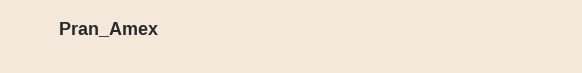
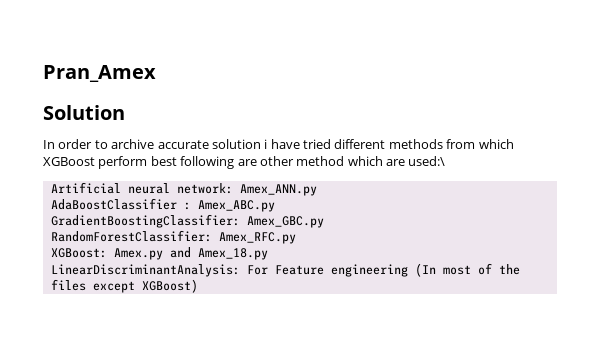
(158, 29) none -> [43,105,125,120] [43,139,514,149] [43,156,446,169] [50,182,317,196] [50,198,275,212] [50,214,324,228] [50,230,296,244] [50,247,268,260] [50,263,520,277] [50,279,198,293] // Solution // In order to archive accurate solution i have tried different methods from which XGBoost perform best following are other method which are used:\ // Artificial neural network: Amex_ANN.py // AdaBoostClassifier : Amex_ABC.py // GradientBoostingClassifier: Amex_GBC.py // RandomForestClassifier: Amex_RFC.py // XGBoost: Amex.py and Amex_18.py // LinearDiscriminantAnalysis: For Feature engineering (In most of the files except XGBoost)

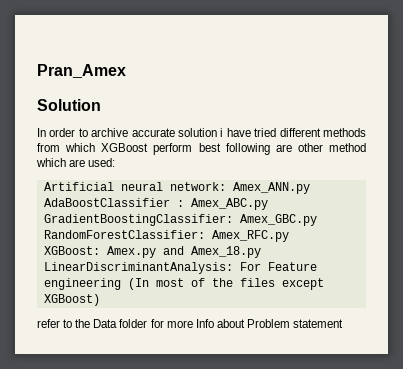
[408,156,446,166] used:\ -> [88,158,116,167] used:
(198, 286) none -> [37,319,344,328] // refer to the Data folder for more Info about Problem statement

